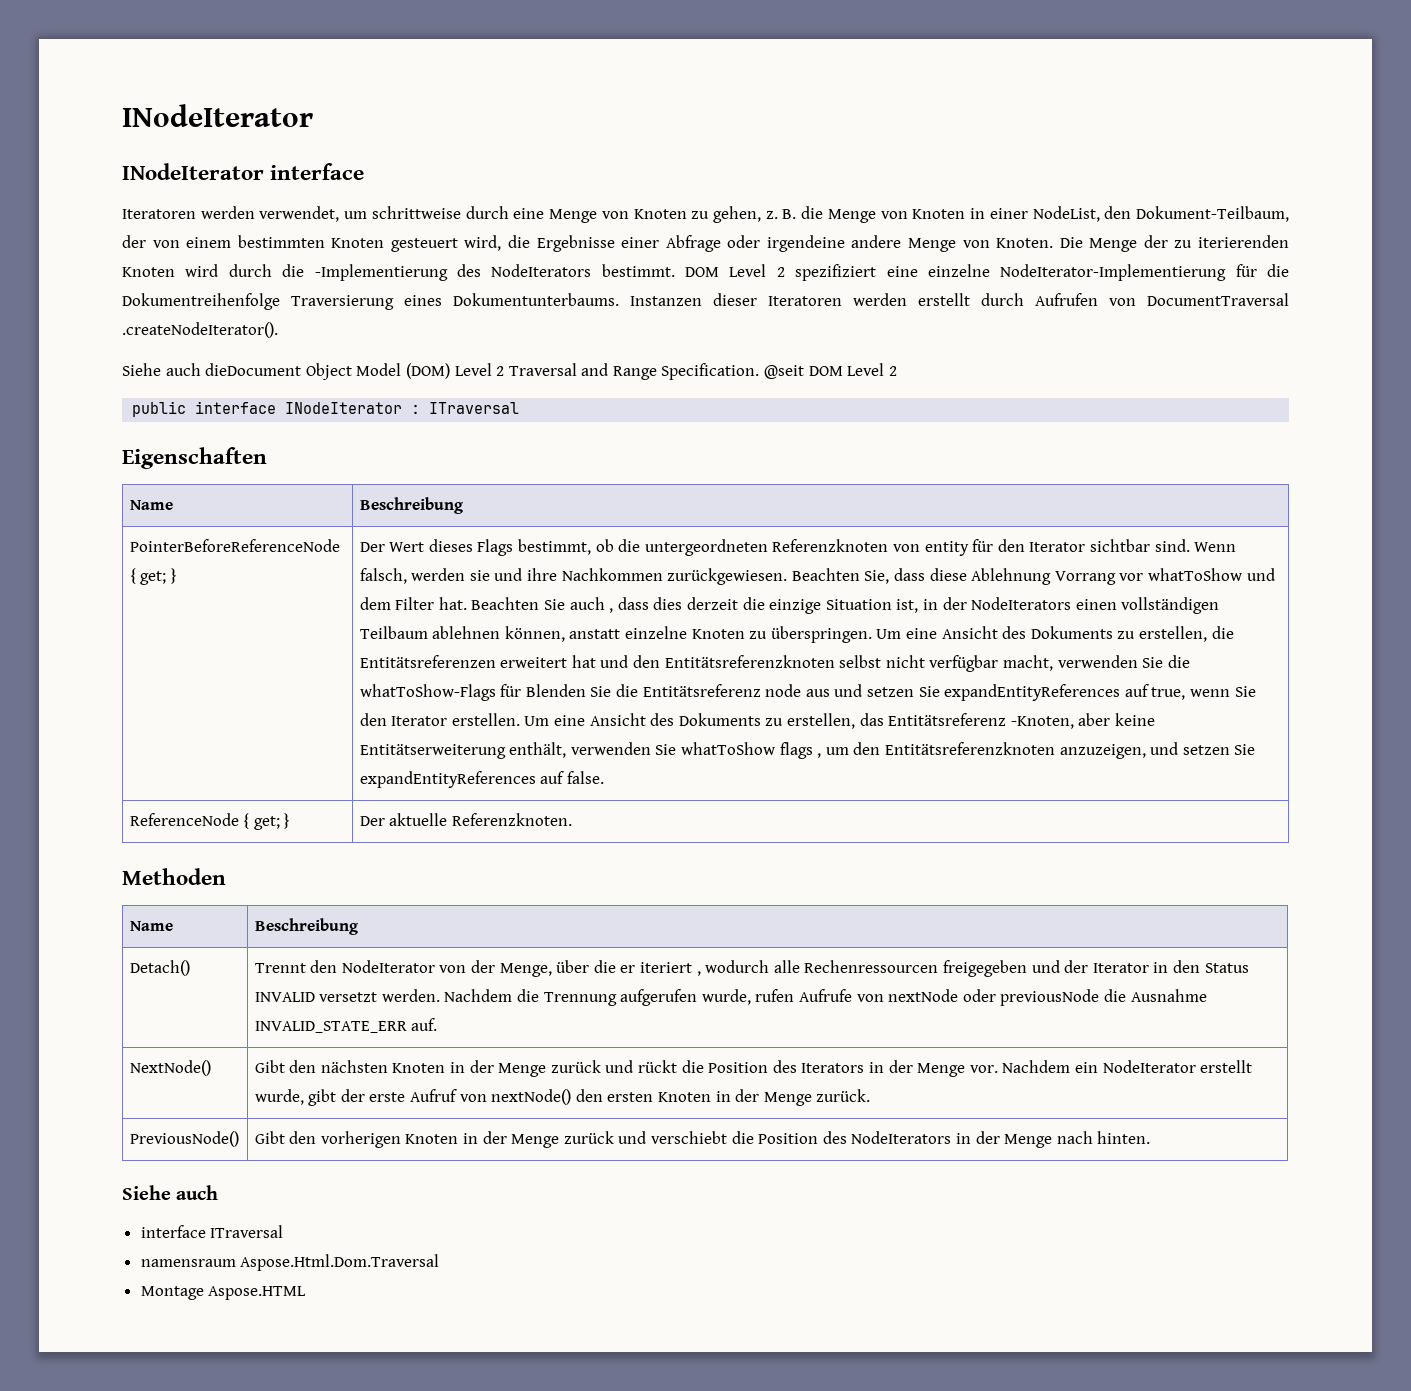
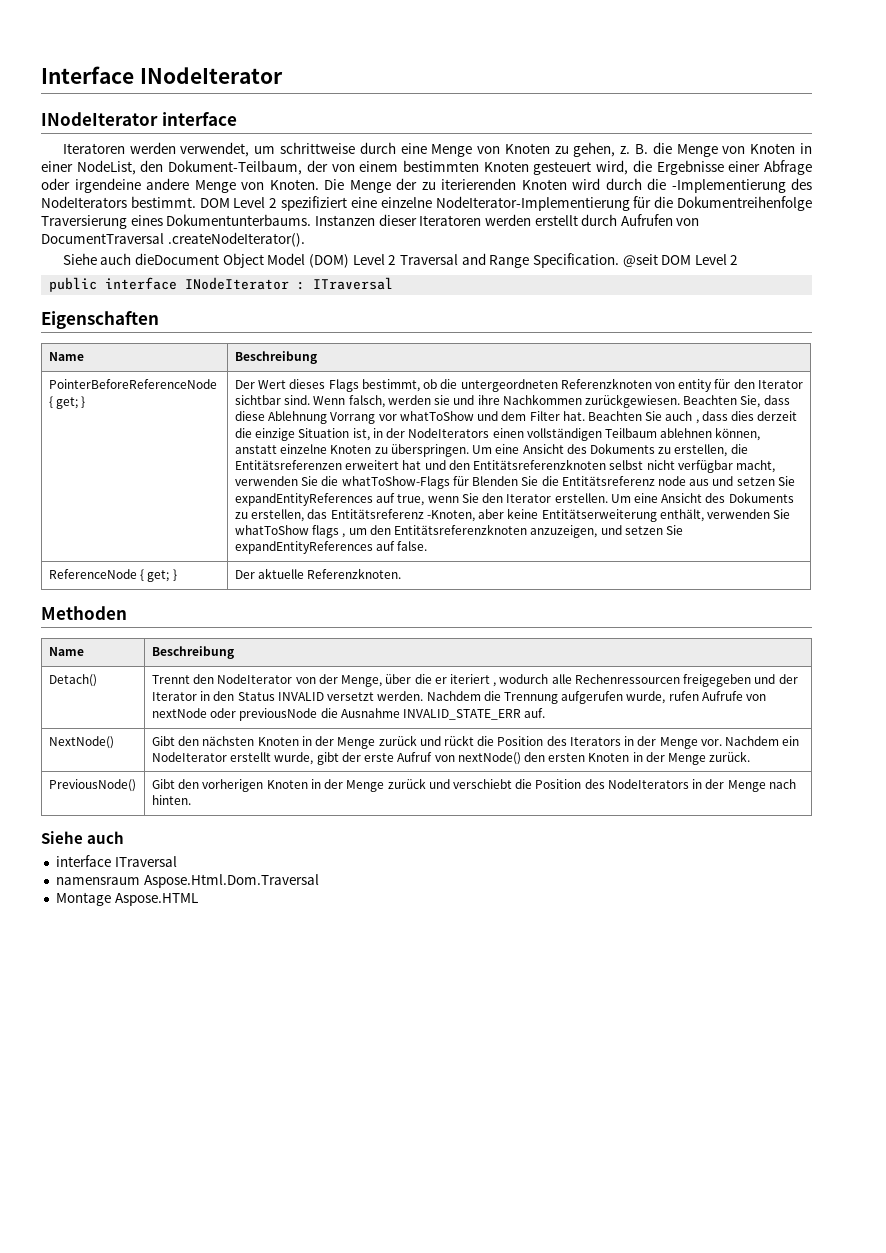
(122, 115) none -> [41,66,134,84] Interface

